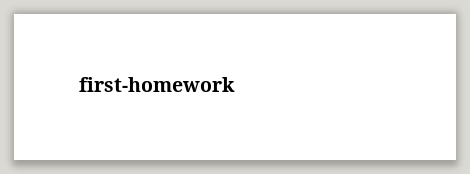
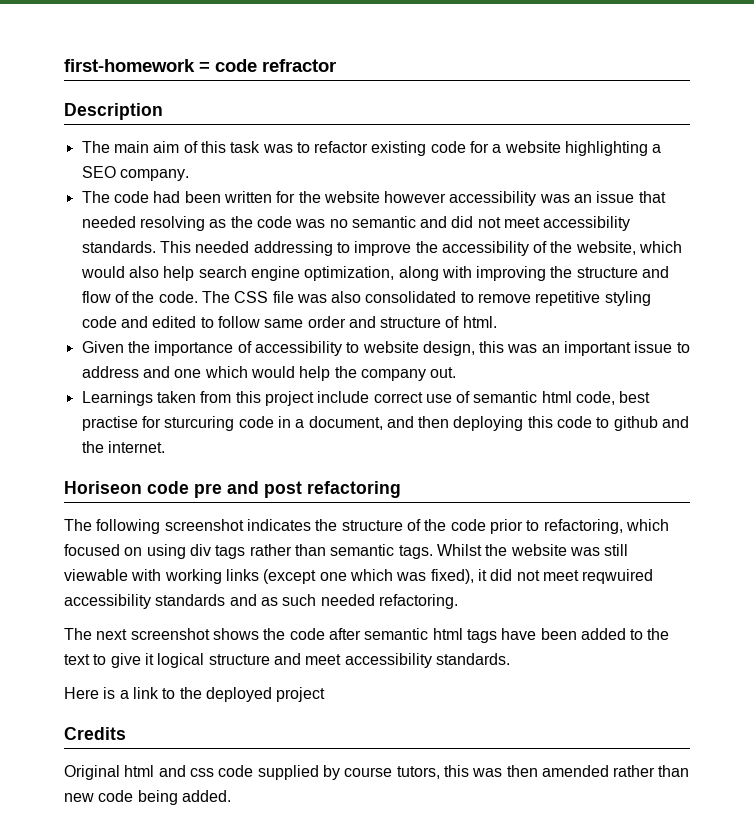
(235, 84) none -> [199,59,336,72] [64,103,163,120] [81,141,662,156] [81,166,189,181] [81,191,666,206] [81,216,631,231] [81,241,683,256] [80,266,670,281] [81,291,651,306] [81,316,497,328] [81,341,690,356] [81,366,457,381] [81,391,651,406] [81,416,690,431] [81,441,165,453] [64,481,401,498] [64,519,669,534] [64,544,629,559] [64,569,654,584] [64,594,458,609] [64,628,670,643] [64,653,510,668] [64,687,326,702] [64,727,126,740] [64,765,690,780] [64,790,231,805] = code refractor // Description // The main aim of this task was to refactor existing code for a website highlighting a SEO company. // The code had been written for the website however accessibility was an issue that needed resolving as the code was no semantic and did not meet accessibility standards. This needed addressing to improve the accessibility of the website, which would also help search engine optimization, along with improving the structure and flow of the code. The CSS file was also consolidated to remove repetitive styling code and edited to follow same order and structure of html. // Given the importance of accessibility to website design, this was an important issue to address and one which would help the company out. // Learnings taken from this project include correct use of semantic html code, best practise for sturcuring code in a document, and then deploying this code to github and the internet. // Horiseon code pre and post refactoring // The following screenshot indicates the structure of the code prior to refactoring, which focused on using div tags rather than semantic tags. Whilst the website was still viewable with working links (except one which was fixed), it did not meet reqwuired accessibility standards and as such needed refactoring. // The next screenshot shows the code after semantic html tags have been added to the text to give it logical structure and meet accessibility standards. // Here is a link to the deployed project // Credits // Original html and css code supplied by course tutors, this was then amended rather than new code being added.

